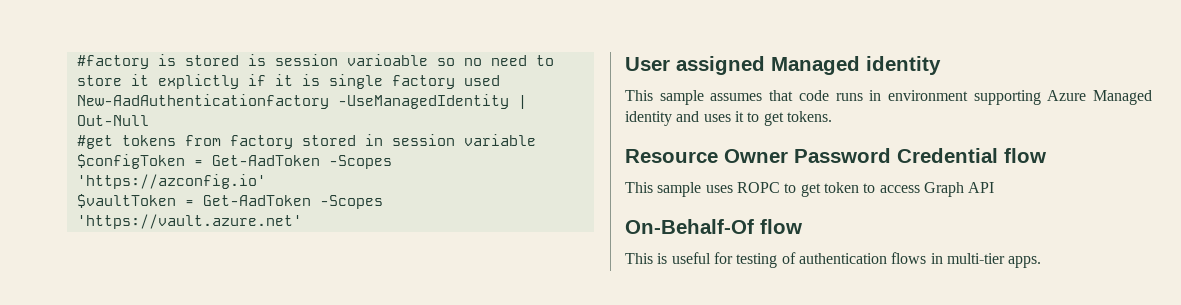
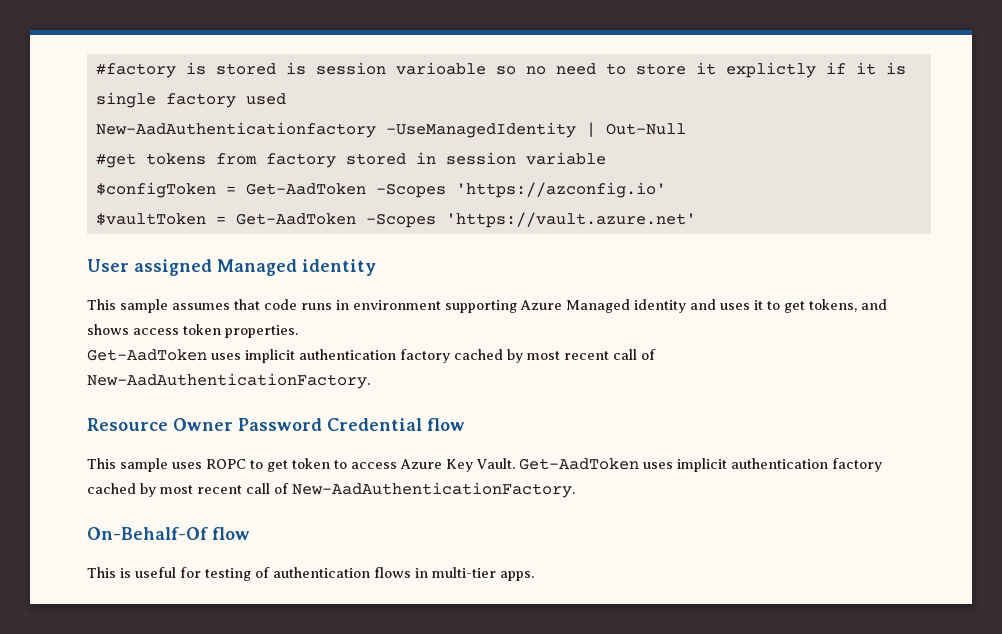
[786,111,832,122] tokens. -> [809,299,887,312] [87,324,298,338] [87,349,656,363] [87,373,370,389] tokens, and shows access token properties. // Get-AadToken uses implicit authentication factory cached by most recent call of New-AadAuthenticationFactory.
[923,182,995,197] Graph API -> [400,458,882,472] [87,482,575,498] Azure Key Vault. Get-AadToken uses implicit authentication factory cached by most recent call of New-AadAuthenticationFactory.

